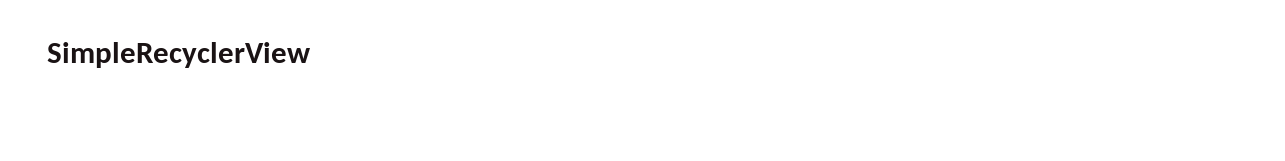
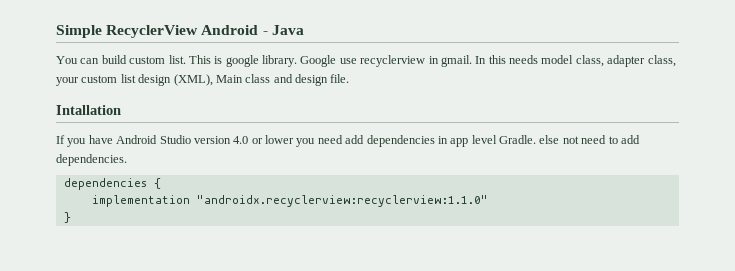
[47,42,310,68] SimpleRecyclerView -> [56,25,304,38] [56,55,676,67] [56,74,350,86] [56,105,121,115] [56,135,640,147] [56,154,127,166] [63,178,161,190] [91,195,488,207] [63,212,71,223] Simple RecyclerView Android - Java // You can build custom list. This is google library. Google use recyclerview in gmail. In this needs model class, adapter class, your custom list design (XML), Main class and design file. // Intallation // If you have Android Studio version 4.0 or lower you need add dependencies in app level Gradle. else not need to add dependencies. // dependencies { // implementation "androidx.recyclerview:recyclerview:1.1.0" // }

